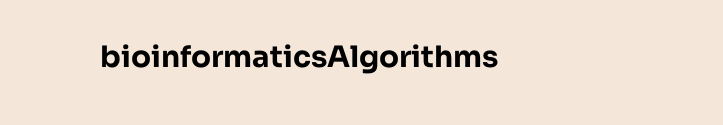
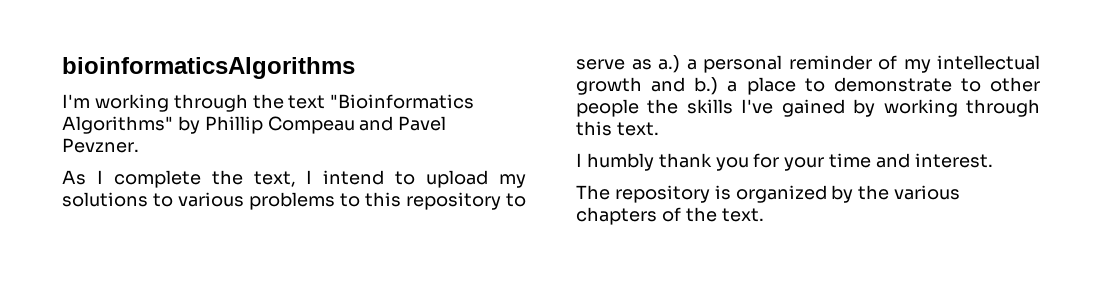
(498, 59) none -> [62,94,475,112] [62,116,447,134] [62,138,139,153] [62,170,526,188] [62,192,526,210] [576,55,1040,73] [576,77,1040,95] [576,99,1040,117] [576,121,659,136] [576,153,993,171] [576,185,961,203] [576,207,764,225] // I'm working through the text "Bioinformatics Algorithms" by Phillip Compeau and Pavel Pevzner. // As I complete the text, I intend to upload my solutions to various problems to this repository to serve as a.) a personal reminder of my intellectual growth and b.) a place to demonstrate to other people the skills I've gained by working through this text. // I humbly thank you for your time and interest. // The repository is organized by the various chapters of the text.

